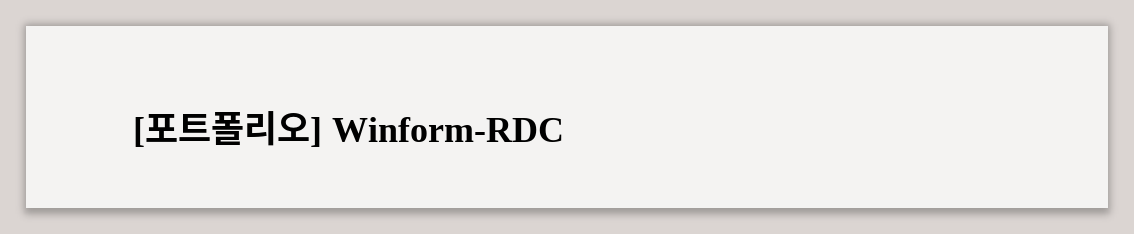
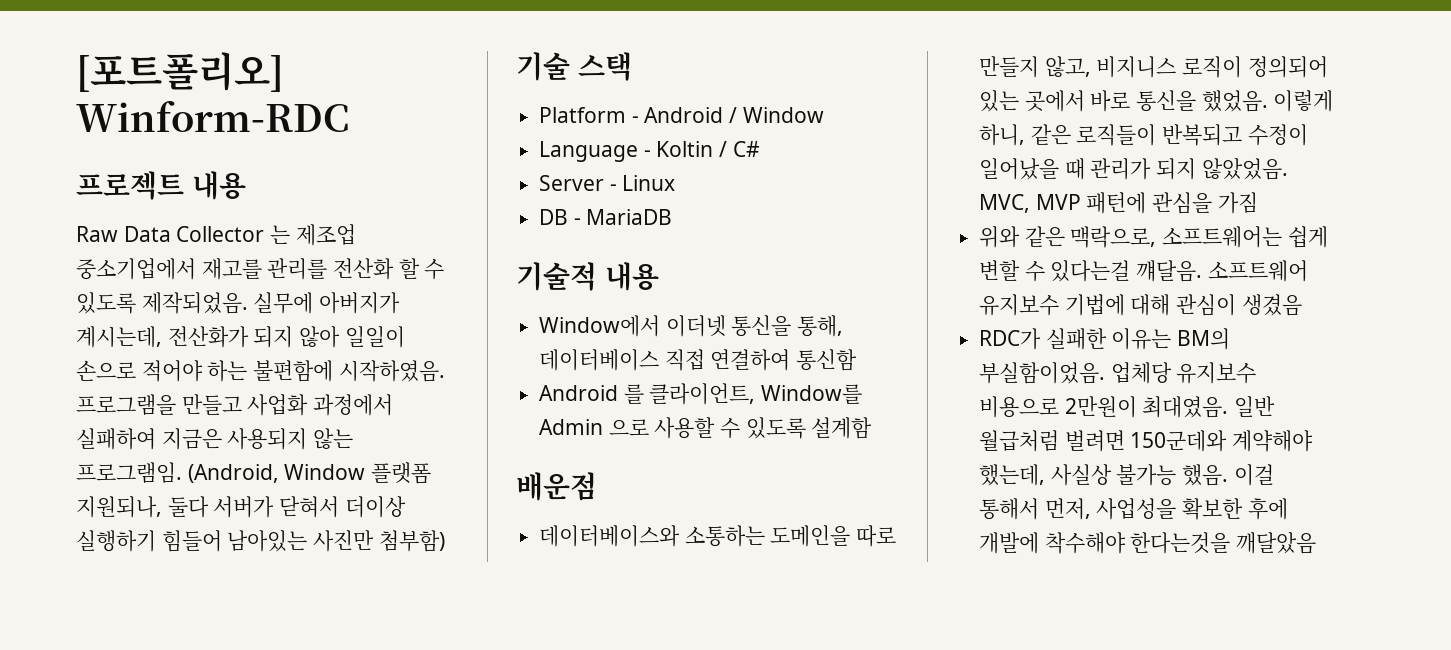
(564, 129) none -> [76,171,246,200] [76,224,356,246] [76,258,445,280] [76,292,401,314] [76,326,405,348] [76,360,445,382] [76,394,394,416] [76,428,354,450] [76,462,432,484] [76,496,406,518] [76,530,445,552] [516,52,632,81] [539,107,824,123] [539,141,760,162] [539,175,676,191] [539,209,673,225] [516,262,659,291] [539,315,844,337] [539,349,858,371] [539,383,863,405] [539,417,873,439] [516,472,597,501] [539,525,897,547] [979,56,1328,78] [979,90,1334,112] [979,124,1308,146] [979,158,1288,180] [979,192,1258,214] [979,226,1328,248] [979,260,1308,282] [979,294,1302,316] [979,328,1231,350] [979,362,1257,384] [979,396,1276,418] [979,430,1314,452] [979,464,1274,486] [979,498,1288,520] [979,532,1317,554] // 프로젝트 내용 // Raw Data Collector 는 제조업 중소기업에서 재고를 관리를 전산화 할 수 있도록 제작되었음. 실무에 아버지가 계시는데, 전산화가 되지 않아 일일이 손으로 적어야 하는 불편함에 시작하였음. 프로그램을 만들고 사업화 과정에서 실패하여 지금은 사용되지 않는 프로그램임. (Android, Window 플랫폼 지원되나, 둘다 서버가 닫혀서 더이상 실행하기 힘들어 남아있는 사진만 첨부함) // 기술 스택 // Platform - Android / Window // Language - Koltin / C# // Server - Linux // DB - MariaDB // 기술적 내용 // Window에서 이더넷 통신을 통해, 데이터베이스 직접 연결하여 통신함 // Android 를 클라이언트, Window를 Admin 으로 사용할 수 있도록 설계함 // 배운점 // 데이터베이스와 소통하는 도메인을 따로 만들지 않고, 비지니스 로직이 정의되어 있는 곳에서 바로 통신을 했었음. 이렇게 하니, 같은 로직들이 반복되고 수정이 일어났을 때 관리가 되지 않았었음. MVC, MVP 패턴에 관심을 가짐 // 위와 같은 맥락으로, 소프트웨어는 쉽게 변할 수 있다는걸 꺠달음. 소프트웨어 유지보수 기법에 대해 관심이 생겼음 // RDC가 실패한 이유는 BM의 부실함이었음. 업체당 유지보수 비용으로 2만원이 최대였음. 일반 월급처럼 벌려면 150군데와 계약해야 했는데, 사실상 불가능 했음. 이걸 통해서 먼저, 사업성을 확보한 후에 개발에 착수해야 한다는것을 깨달았음

